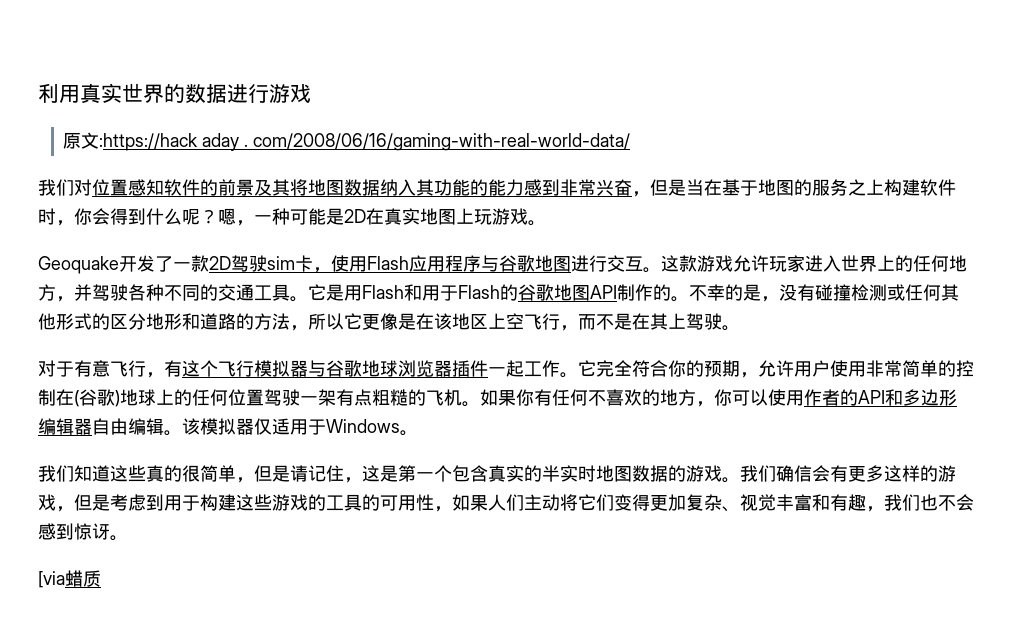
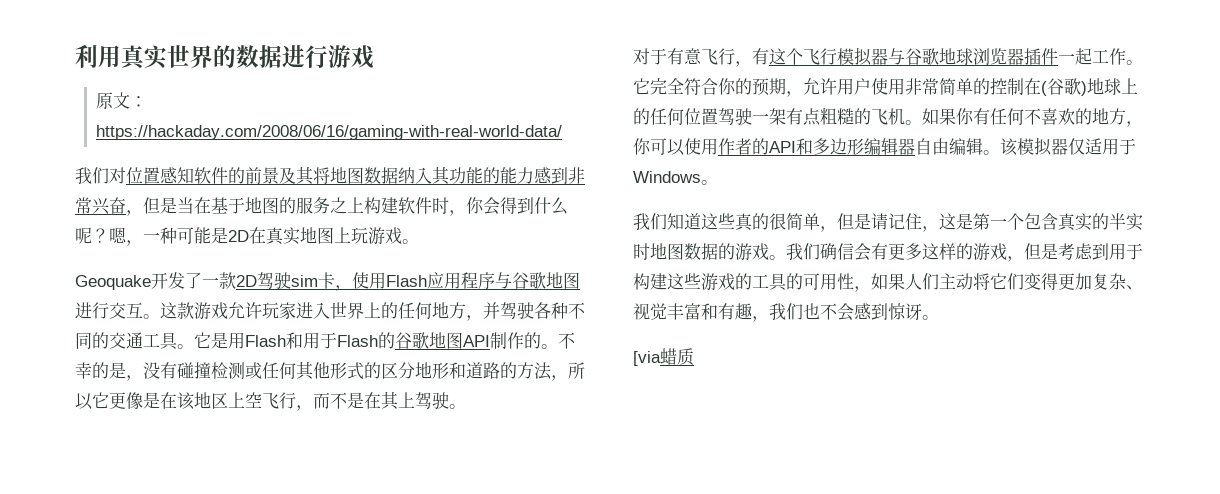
[99,133,631,151] :https://hack aday . com/2008/06/16/gaming-with-real-world-data/ -> [129,96,147,107] [95,125,562,140] ：https://hackaday.com/2008/06/16/gaming-with-real-world-data/

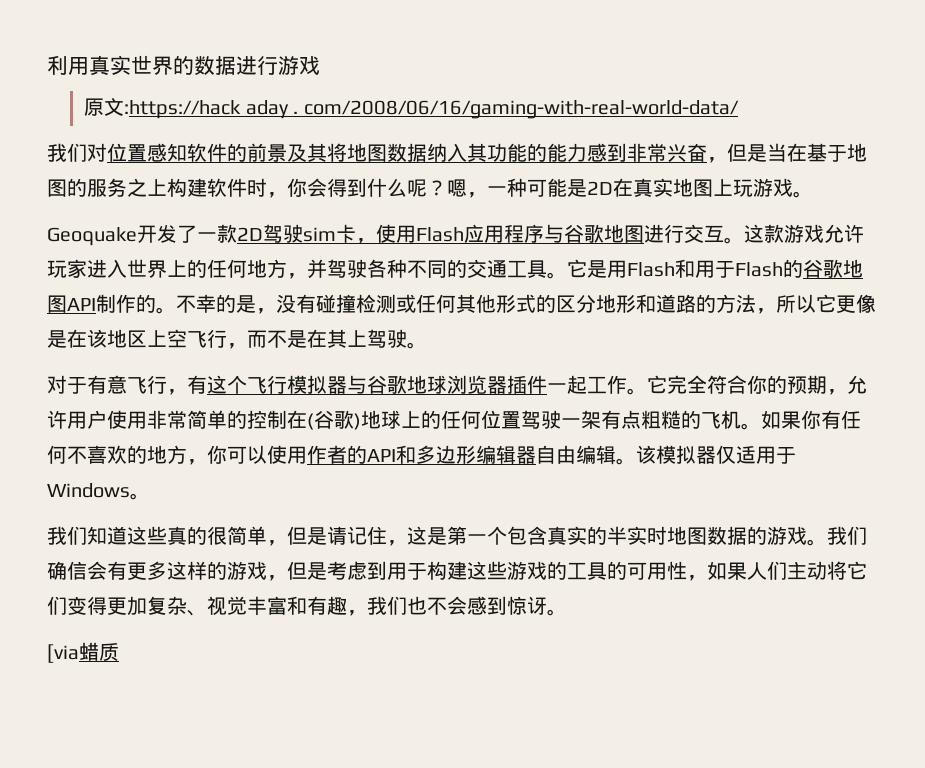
[129,96,147,107] [95,125,562,140] ：https://hackaday.com/2008/06/16/gaming-with-real-world-data/ -> [124,100,739,119] :https://hack aday . com/2008/06/16/gaming-with-real-world-data/

